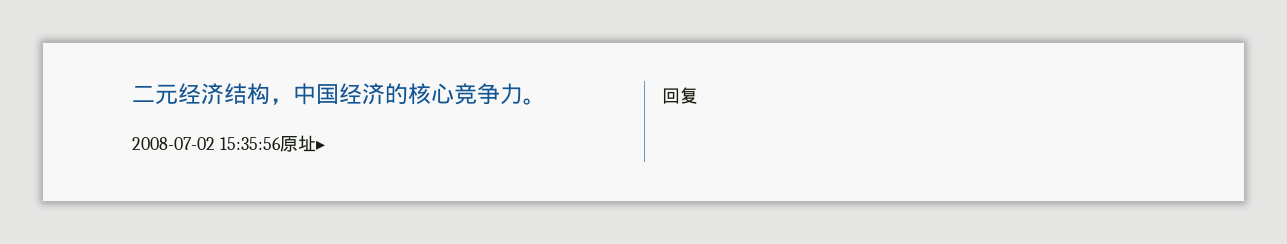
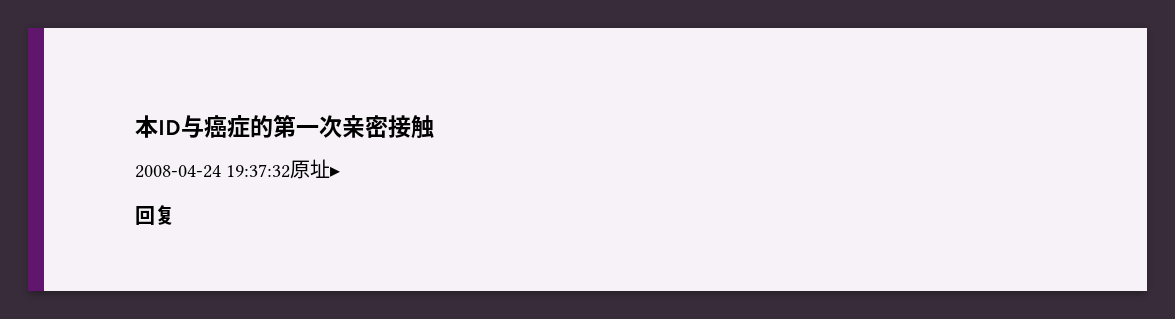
[132,83,546,105] [132,137,281,150] 二元经济结构，中国经济的核心竞争力。 // 2008-07-02 15:35:56 -> [135,115,434,138] [135,164,291,178] 本ID与癌症的第一次亲密接触 // 2008-04-24 19:37:32

